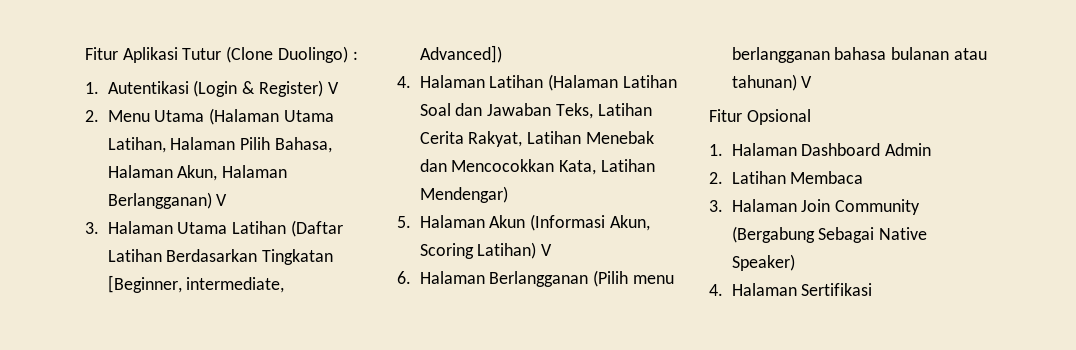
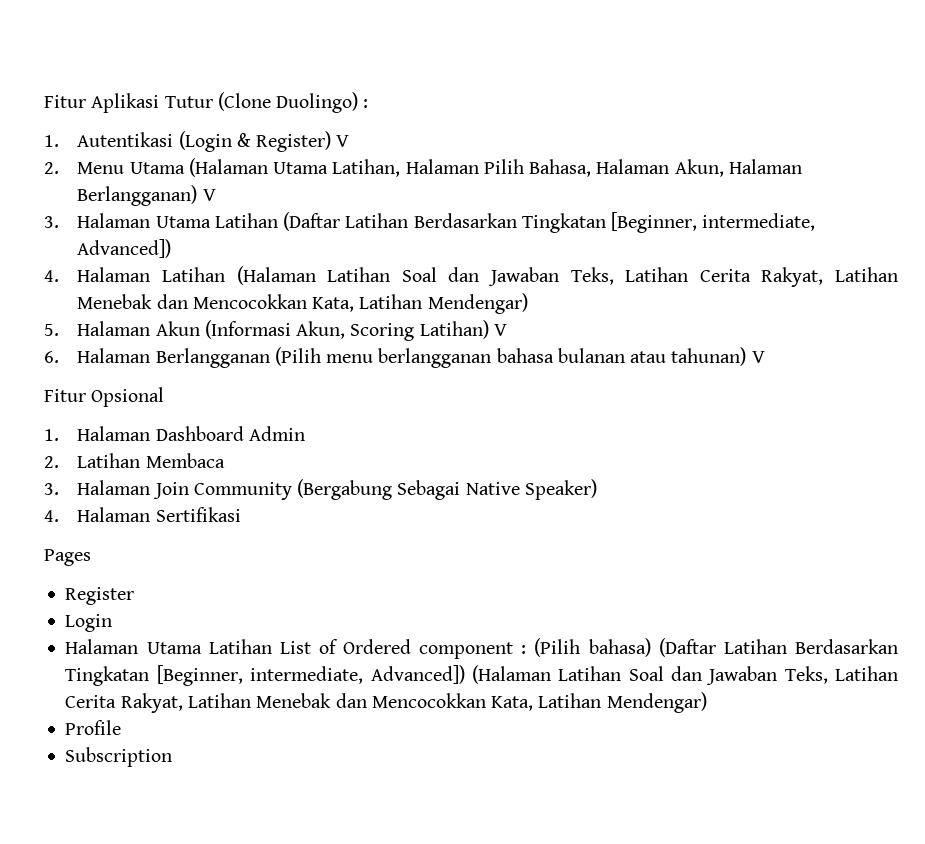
(873, 289) none -> [44,549,91,566] [65,587,135,605] [65,614,113,632] [65,638,898,659] [65,665,899,686] [65,692,707,713] [65,720,122,735] [65,747,173,767] // Pages // Register // Login // Halaman Utama Latihan List of Ordered component : (Pilih bahasa) (Daftar Latihan Berdasarkan Tingkatan [Beginner, intermediate, Advanced]) (Halaman Latihan Soal dan Jawaban Teks, Latihan Cerita Rakyat, Latihan Menebak dan Mencocokkan Kata, Latihan Mendengar) // Profile // Subscription

